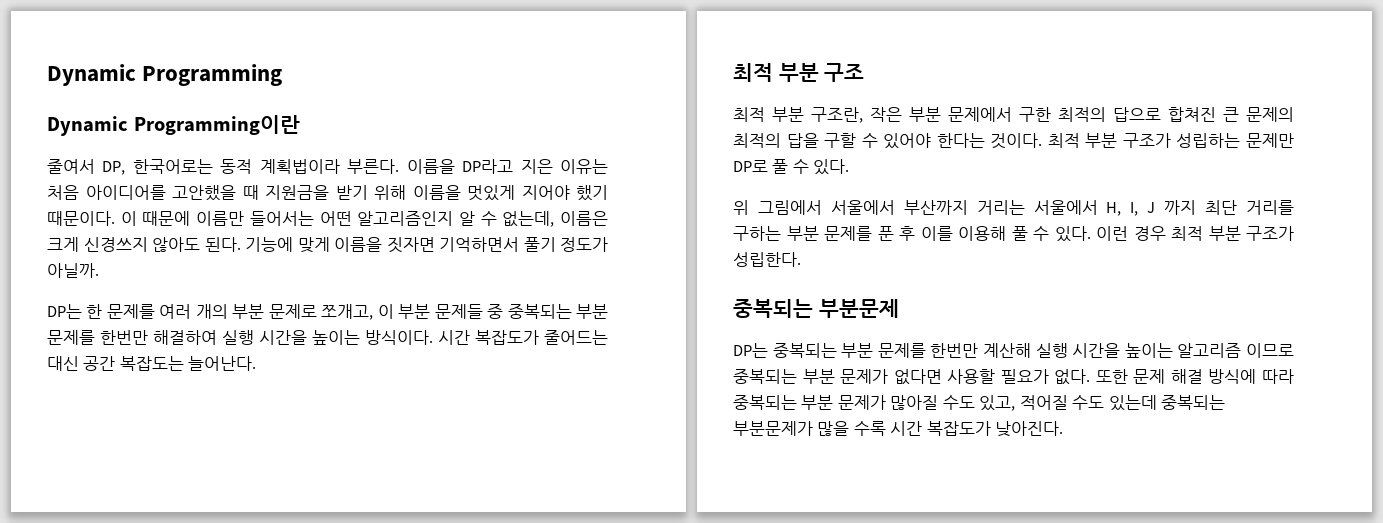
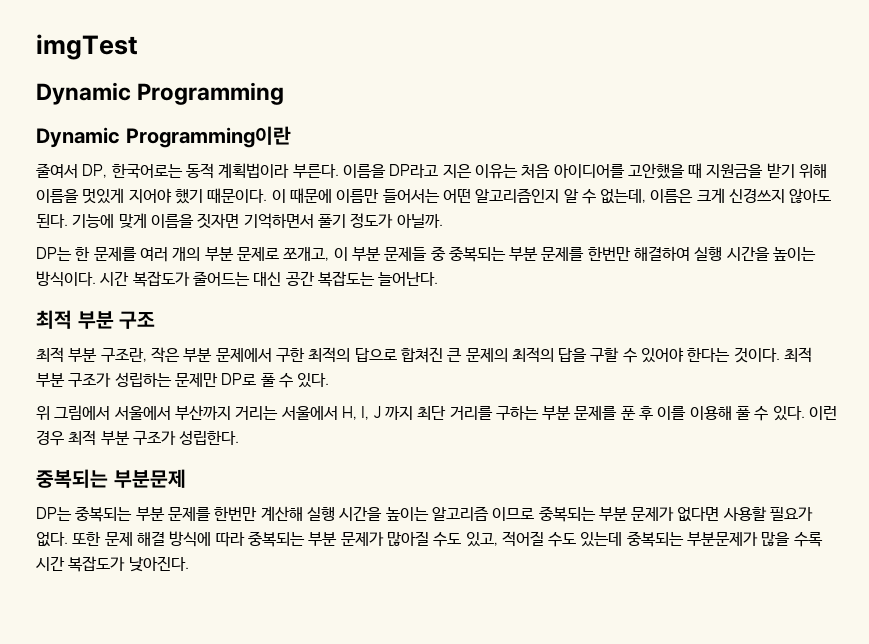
(47, 75) none -> [36,34,138,60] imgTest //

